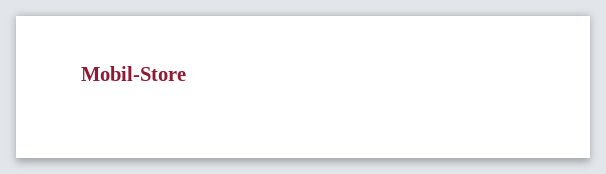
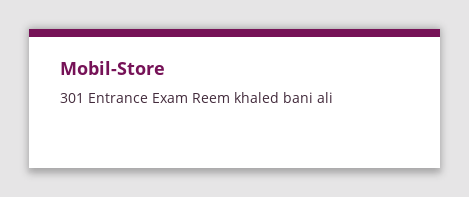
(186, 73) none -> [60,92,333,103] // 301 Entrance Exam Reem khaled bani ali

